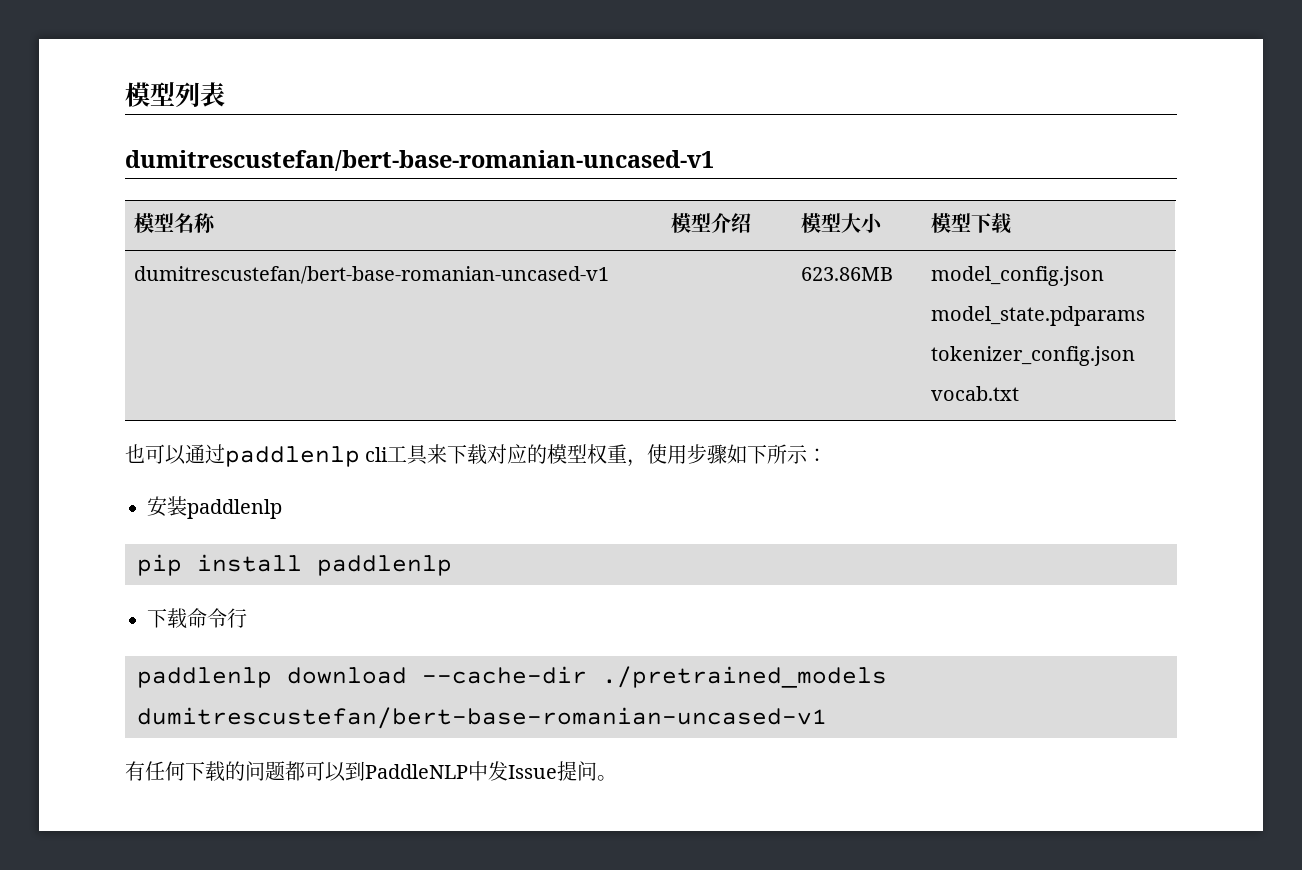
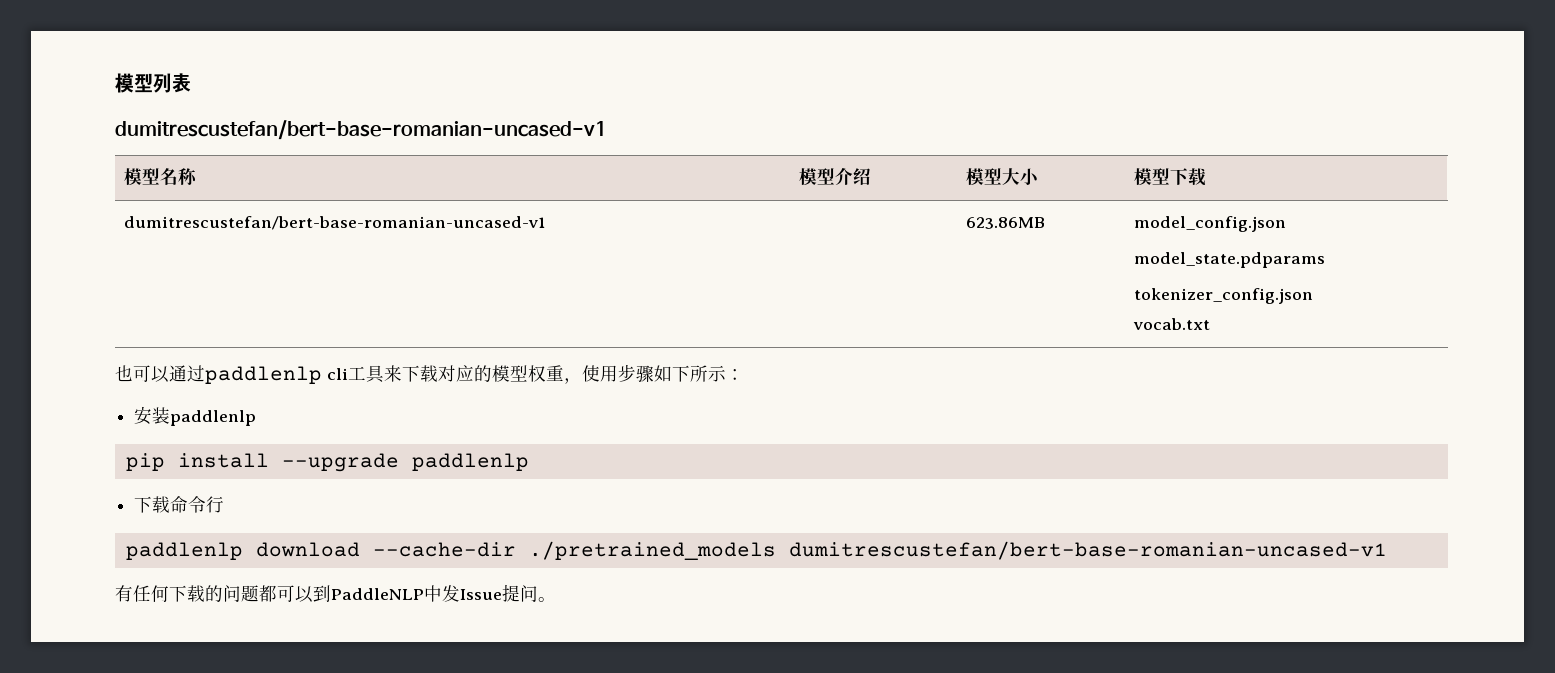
(302, 563) none -> [281,453,399,472] --upgrade

